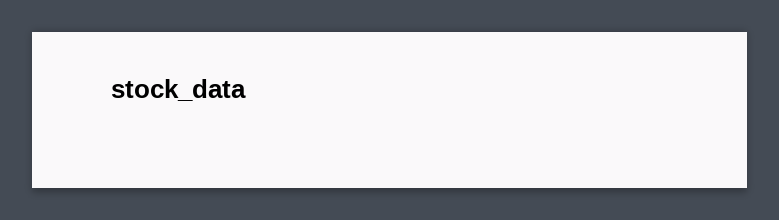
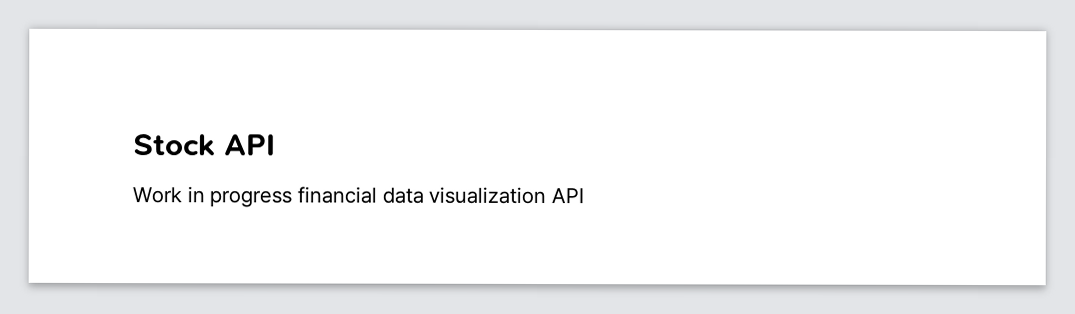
[111,79,246,101] stock_data -> [133,134,276,157] [132,186,585,208] Stock API // Work in progress financial data visualization API

